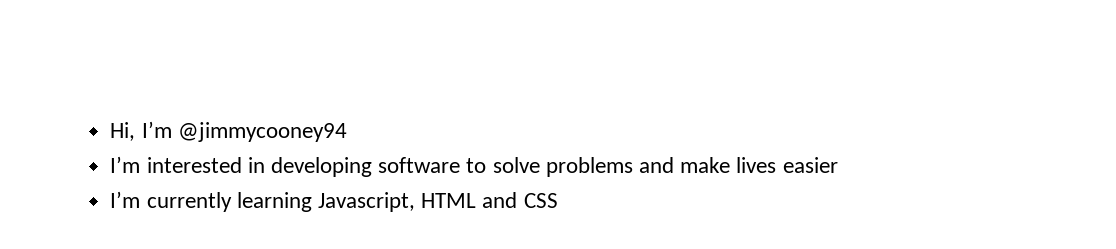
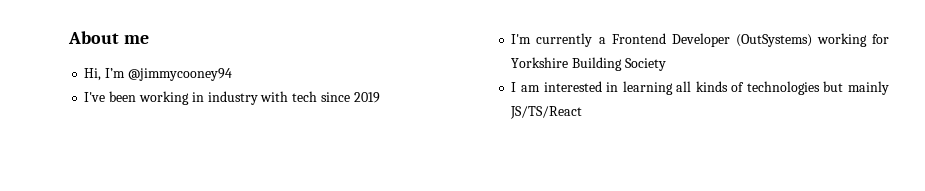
(110, 131) none -> [68,31,149,44] About me //
[110,156,838,177] [110,191,558,212] I’m interested in developing software to solve problems and make lives easier // I’m currently learning Javascript, HTML and CSS -> [84,91,380,105] [511,33,889,47] [511,57,666,71] [511,81,889,95] [510,106,583,119] I've been working in industry with tech since 2019 // I'm currently a Frontend Developer (OutSystems) working for Yorkshire Building Society // I am interested in learning all kinds of technologies but mainly JS/TS/React

